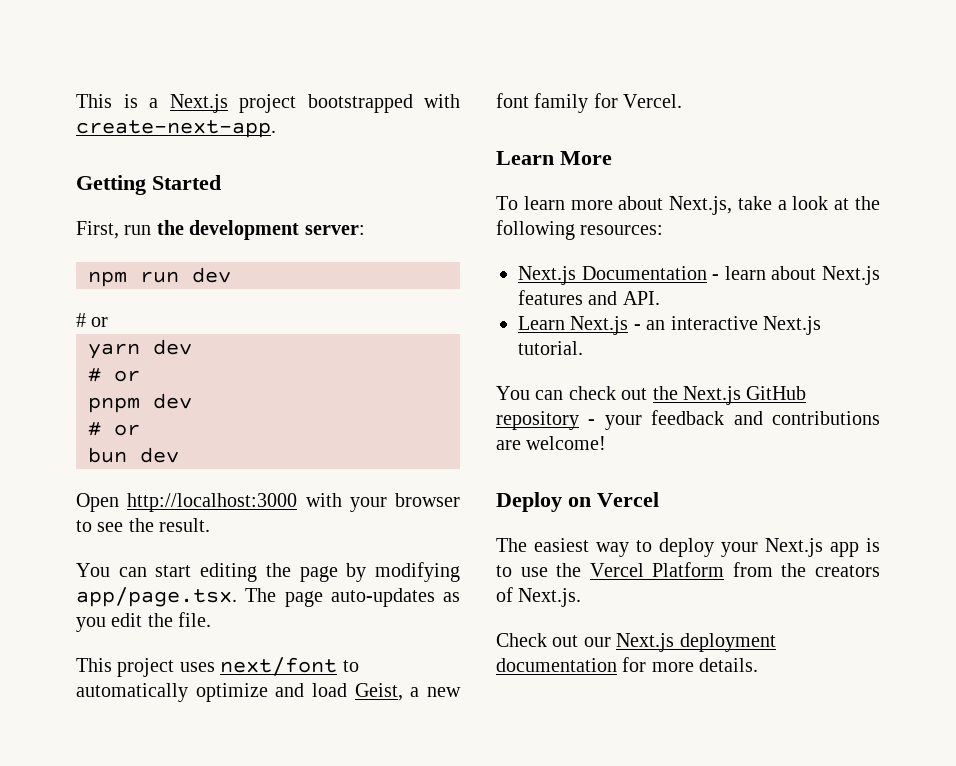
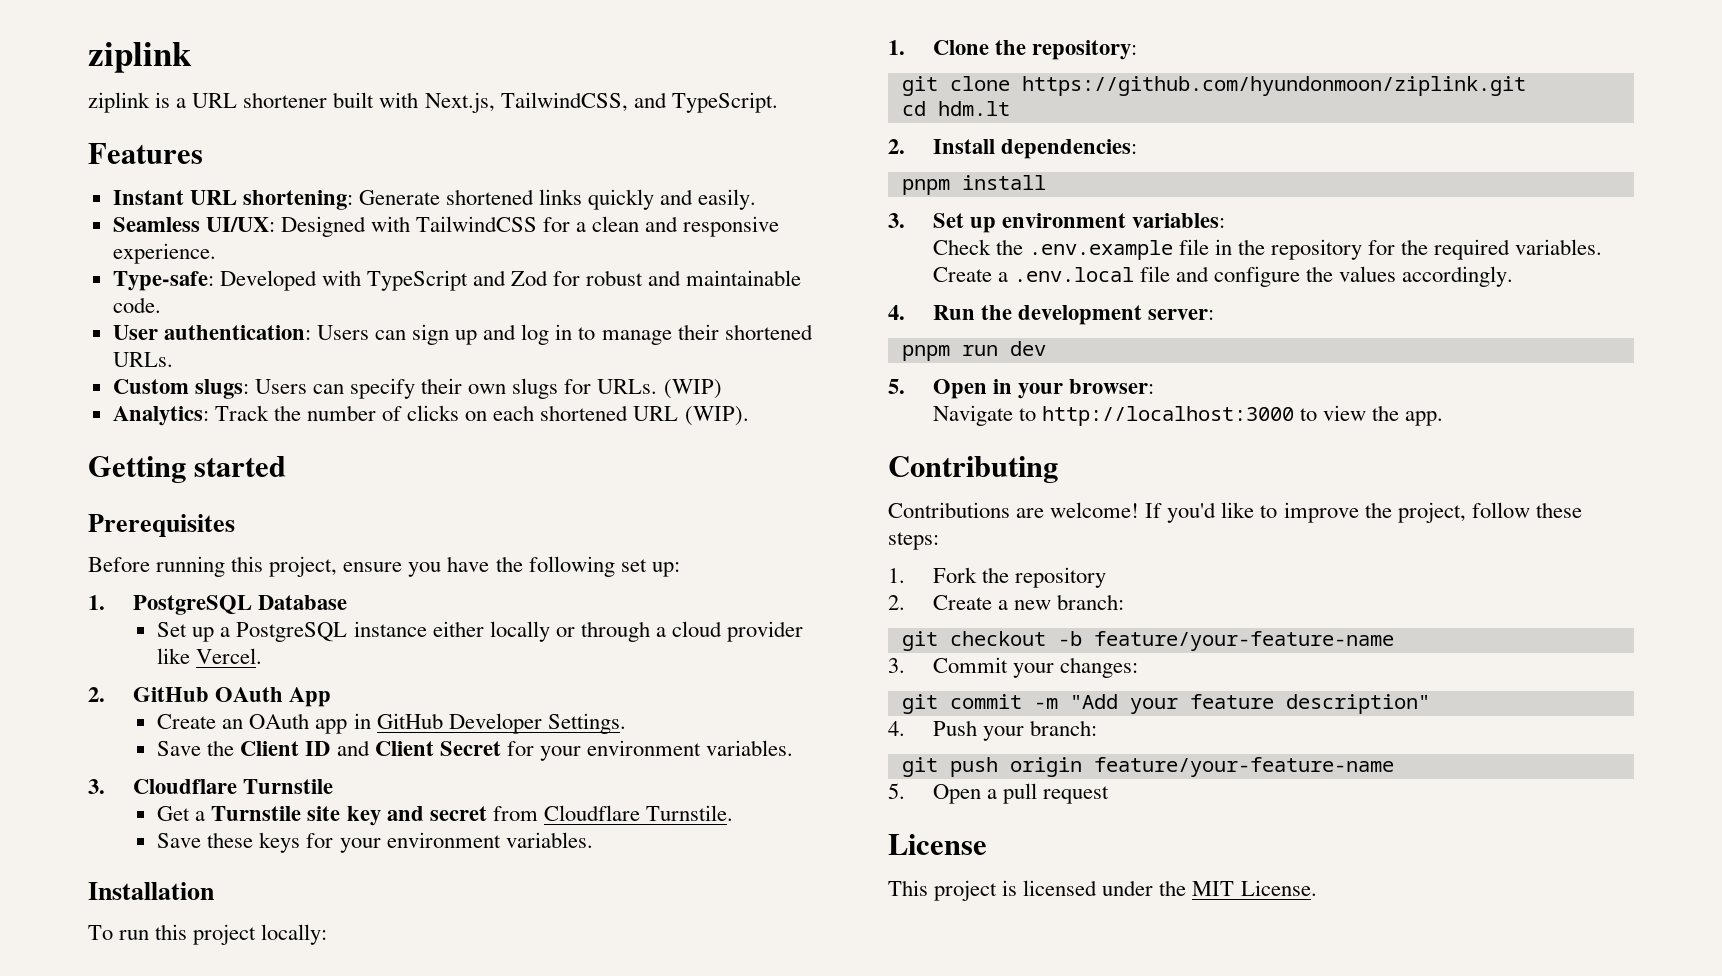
[76,94,460,113] [76,120,276,138] [76,175,221,195] [76,221,152,239] This is a Next.js project bootstrapped with create-next-app. // Getting Started // First, run -> [88,42,191,73] [88,92,778,113] [88,143,203,164] [112,189,757,210] [112,216,780,237] [112,243,216,264] [112,270,802,291] [112,297,161,313] [112,324,813,345] [112,352,173,367] [112,378,722,399] [112,405,749,426] [88,456,287,483] [88,514,235,537] [88,556,680,577] [88,595,347,615] [157,621,804,642] [157,648,263,664] [88,687,331,707] [157,713,626,734] [157,740,794,761] [88,779,333,794] [157,805,733,826] [157,832,593,853] [88,882,214,900] [88,924,328,945] [888,40,1137,60] [901,76,1526,96] [901,101,1010,116] [888,139,1137,159] [901,175,1046,195] [888,213,1225,233] [932,239,1603,260] [932,266,1514,287] [888,305,975,320] ziplink // ziplink is a URL shortener built with Next.js, TailwindCSS, and TypeScript. // Features // Instant URL shortening: Generate shortened links quickly and easily. // Seamless UI/UX: Designed with TailwindCSS for a clean and responsive experience. // Type-safe: Developed with TypeScript and Zod for robust and maintainable code. // User authentication: Users can sign up and log in to manage their shortened URLs. // Custom slugs: Users can specify their own slugs for URLs. (WIP) // Analytics: Track the number of clicks on each shortened URL (WIP). // Getting started // Prerequisites // Before running this project, ensure you have the following set up: // 1. PostgreSQL Database // Set up a PostgreSQL instance either locally or through a cloud provider like Vercel. // 2. GitHub OAuth App // Create an OAuth app in GitHub Developer Settings. // Save the Client ID and Client Secret for your environment variables. // 3. Cloudflare Turnstile // Get a Turnstile site key and secret from Cloudflare Turnstile. // Save these keys for your environment variables. // Installation // To run this project locally: // 1. Clone the repository: // git clone https://github.com/hyundonmoon/ziplink.git // cd hdm.lt // 2. Install dependencies: // pnpm install // 3. Set up environment variables: // Check the .env.example file in the repository for the required variables. Create a .env.local file and configure the values accordingly. // 4. Run
[88,271,127,287] npm -> [901,345,950,361] pnpm
[76,313,109,327] [88,339,192,359] [88,368,140,382] [88,393,192,413] [88,422,140,436] [88,447,179,463] [76,493,460,512] [76,518,211,532] [76,562,460,582] [76,587,460,607] [76,612,212,632] [76,657,359,677] [76,683,462,702] [496,93,683,113] [496,151,612,165] [496,196,880,215] [496,220,664,240] [518,266,880,285] [518,290,660,305] [518,316,821,335] [518,341,583,355] [496,386,807,405] [496,410,880,430] [496,436,607,450] [496,492,659,512] [496,538,880,557] [496,562,880,577] [496,587,582,607] [496,633,776,652] [496,657,759,672] # or // yarn dev // # or // pnpm dev // # or // bun dev // Open http://localhost:3000 with your browser to see the result. // You can start editing the page by modifying app/page.tsx. The page auto-updates as you edit the file. // This project uses next/font to automatically optimize and load Geist, a new font family for Vercel. // Learn More // To learn more about Next.js, take a look at the following resources: // Next.js Documentation - learn about Next.js features and API. // Learn Next.js - an interactive Next.js tutorial. // You can check out the Next.js GitHub repository - your feedback and contributions are welcome! // Deploy on Vercel // The easiest way to deploy your Next.js app is to use the Vercel Platform from the creators of Next.js. // Check out our Next.js deployment documentation for more details. -> [888,379,1154,399] [932,405,1443,426] [888,456,1058,483] [888,502,1582,523] [888,532,939,550] [888,567,1106,588] [888,594,1124,610] [901,631,1394,651] [888,657,1138,678] [901,694,1430,714] [888,720,1097,741] [901,757,1394,777] [888,783,1109,804] [888,834,987,855] [888,880,1317,901] 5. Open in your browser: // Navigate to http://localhost:3000 to view the app. // Contributing // Contributions are welcome! If you'd like to improve the project, follow these steps: // 1. Fork the repository // 2. Create a new branch: // git checkout -b feature/your-feature-name // 3. Commit your changes: // git commit -m "Add your feature description" // 4. Push your branch: // git push origin feature/your-feature-name // 5. Open a pull request // License // This project is licensed under the MIT License.

